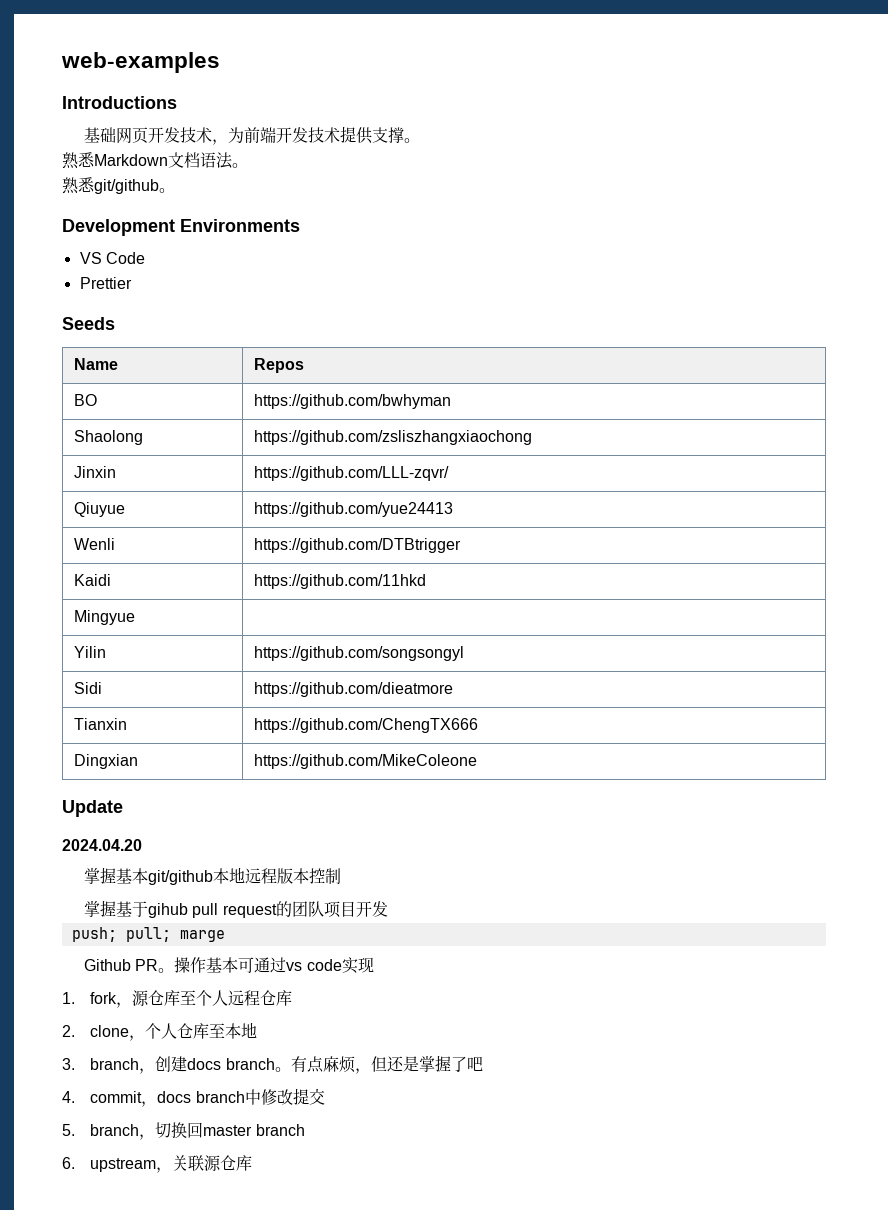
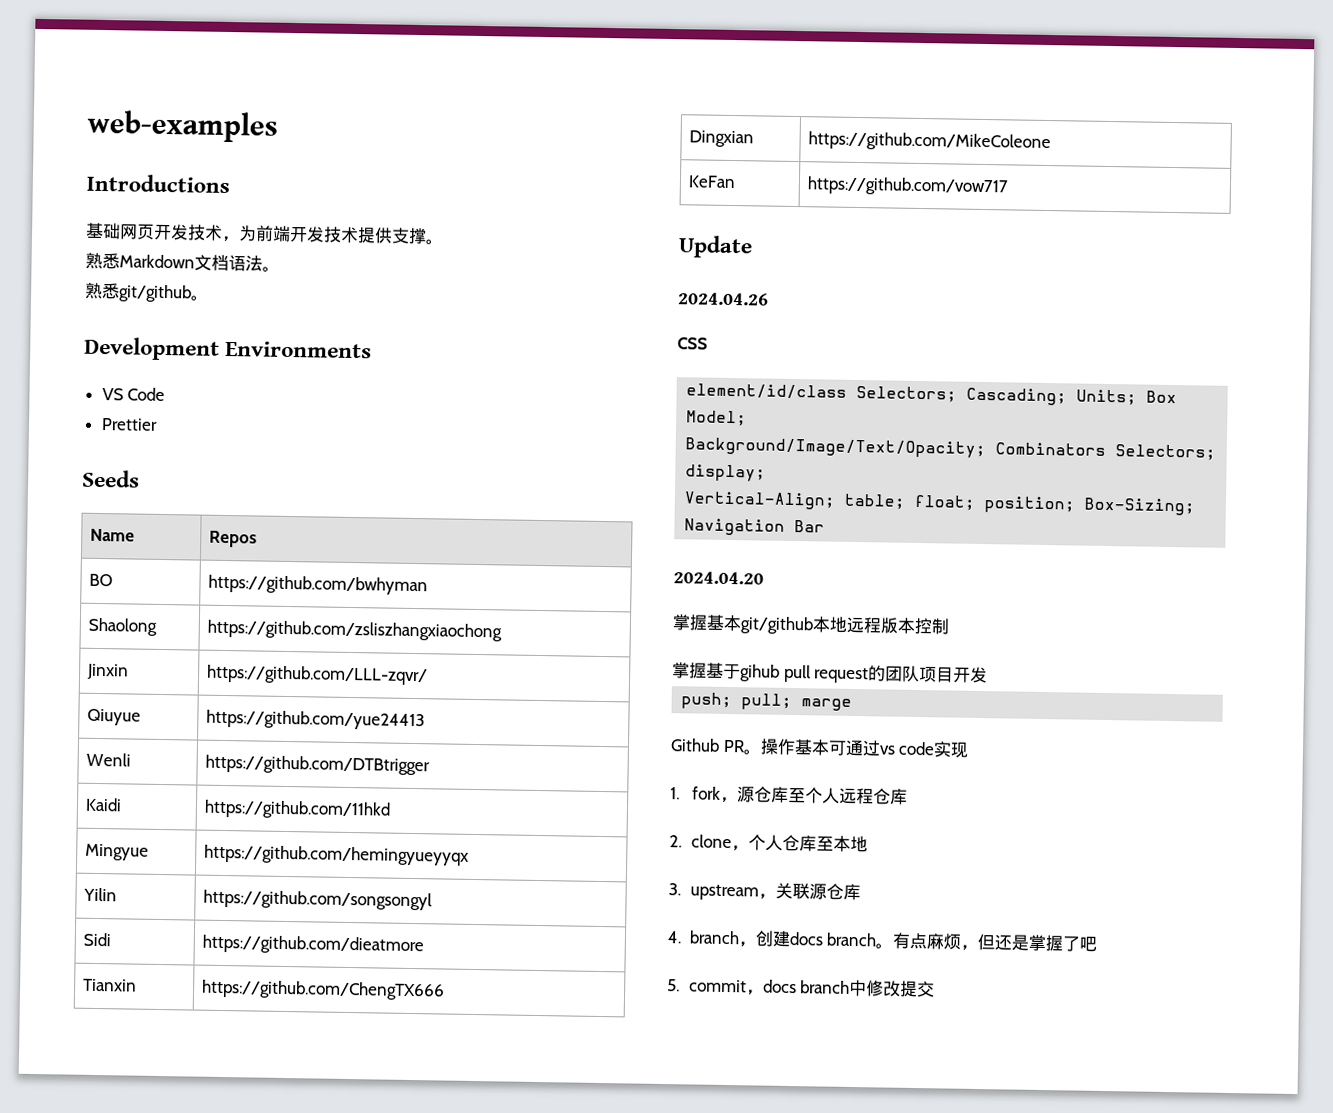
(136, 617) none -> [204,844,470,866] https://github.com/hemingyueyyqx
(478, 761) none -> [688,175,737,189] [807,176,1010,197] // KeFan | https://github.com/vow717
(123, 808) none -> [678,292,769,306] [677,337,708,350] [686,383,1178,406] [686,410,748,427] [685,437,1217,461] [685,464,767,482] [684,491,1196,516] [684,518,826,536] // 2024.04.26 // CSS // element/id/class Selectors; Cascading; Units; Box Model; // Background/Image/Text/Opacity; Combinators Selectors; display; // Vertical-Align; table; float; position; Box-Sizing; Navigation Bar
(75, 1064) none -> [689,882,861,901] [667,931,682,944] upstream，关联源仓库 // 4.
[62,1091,75,1103] 4. -> [667,979,680,992] 5.
[62,1122,305,1140] [62,1155,253,1173] // 5. branch，切换回master branch // 6. upstream，关联源仓库 -> (936, 989) none

